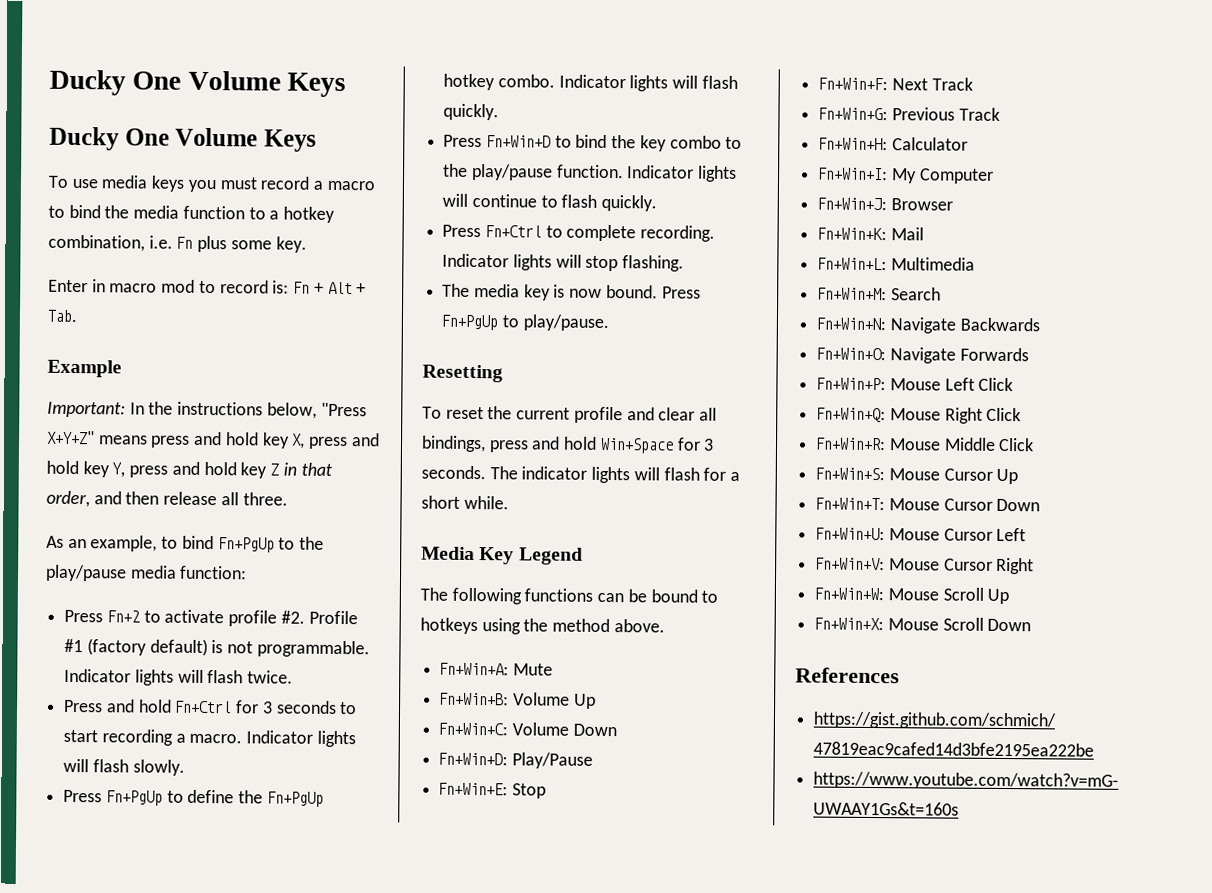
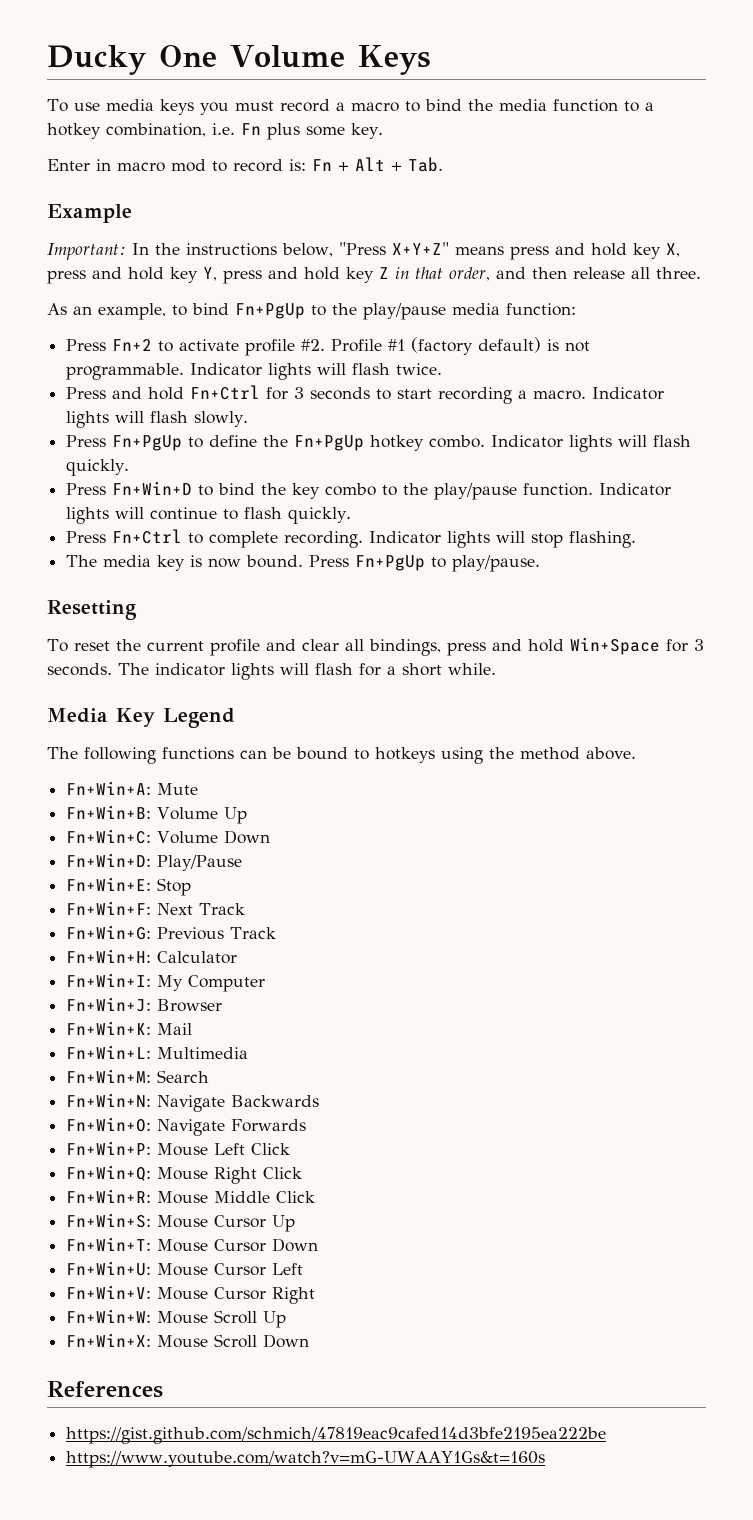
[49,69,347,98] [49,126,317,152] Ducky One Volume Keys // Ducky One Volume Keys -> [47,45,431,75] Ducky One Volume Keys

